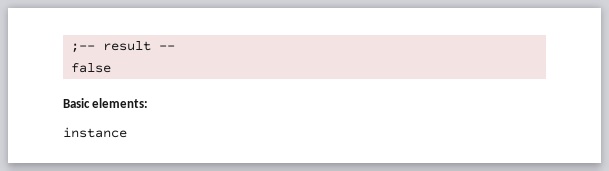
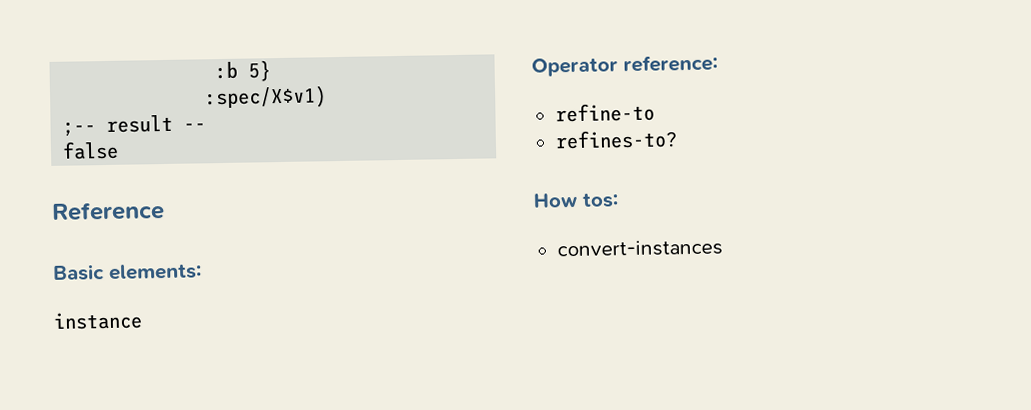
(70, 48) none -> [215,60,272,82] [204,85,328,110] :b 5} // :spec/X$v1) //
(111, 68) none -> [51,201,165,221] // Reference
(127, 132) none -> [531,54,718,77] [554,102,655,123] [554,129,678,150] [533,192,619,208] [556,239,723,258] // Operator reference: // refine-to // refines-to? // How tos: // convert-instances

